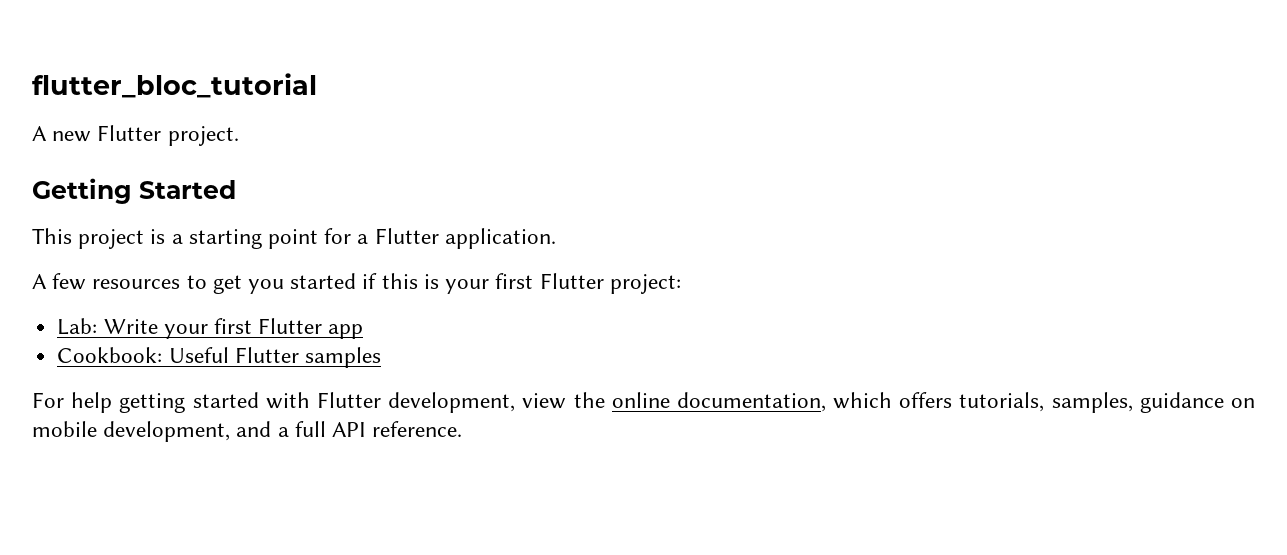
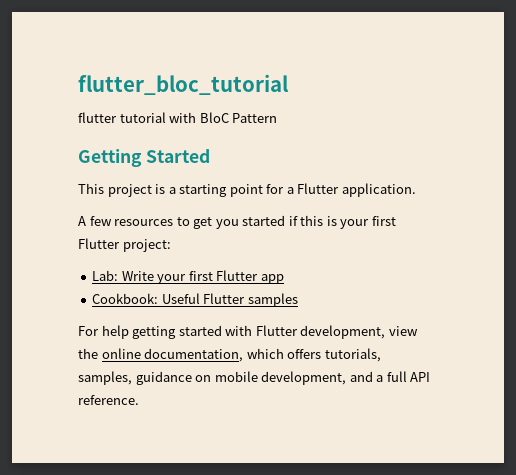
[32,125,239,146] A new Flutter project. -> [78,112,278,123] flutter tutorial with BloC Pattern

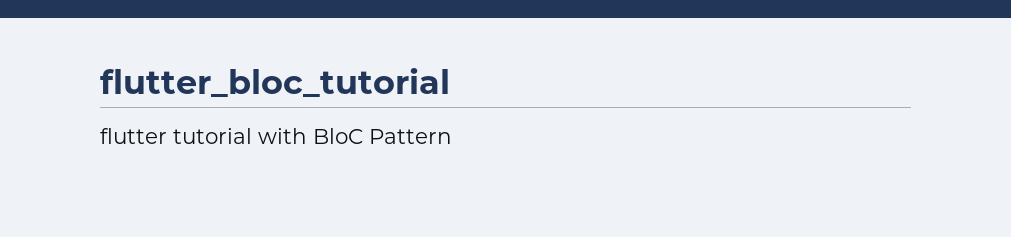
[78,149,210,167] [78,183,416,197] [78,215,396,229] [78,238,171,252] [92,270,284,284] [92,293,298,307] [78,325,418,339] [78,348,381,362] [78,371,431,385] [78,395,139,405] // Getting Started // This project is a starting point for a Flutter application. // A few resources to get you started if this is your first Flutter project: // Lab: Write your first Flutter app // Cookbook: Useful Flutter samples // For help getting started with Flutter development, view the online documentation, which offers tutorials, samples, guidance on mobile development, and a full API reference. -> (452, 136) none

